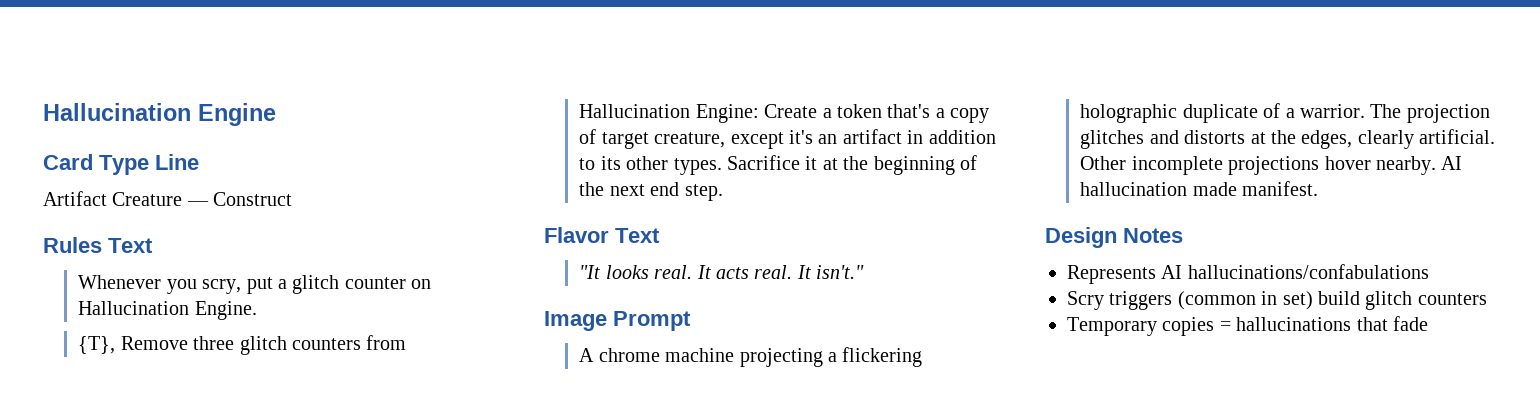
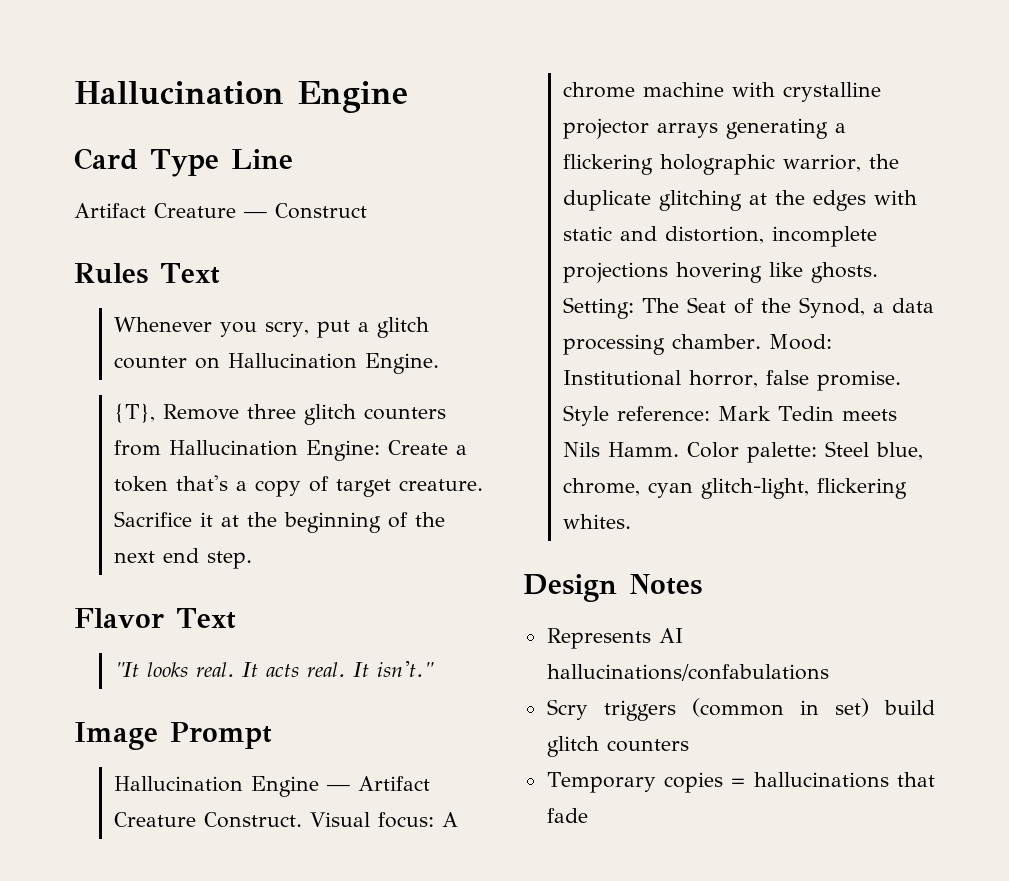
[654,129,996,149] [579,156,722,175] creature, except it's an artifact in addition to its other types. -> [399,479,484,491] creature.
[579,347,923,367] [1080,103,1490,123] [1080,129,1496,149] [1080,156,1463,175] [1080,181,1319,196] A chrome machine projecting a flickering holographic duplicate of a warrior. The projection glitches and distorts at the edges, clearly artificial. Other incomplete projections hover nearby. AI hallucination made manifest. -> [114,776,431,797] [114,812,458,828] [563,82,882,102] [563,118,847,139] [563,154,899,175] [563,190,918,211] [563,226,878,247] [563,262,879,283] [563,297,935,319] [563,334,832,355] [563,370,901,391] [563,405,897,426] [563,441,924,463] [563,478,908,499] [563,514,632,529] Hallucination Engine — Artifact Creature Construct. Visual focus: A chrome machine with crystalline projector arrays generating a flickering holographic warrior, the duplicate glitching at the edges with static and distortion, incomplete projections hovering like ghosts. Setting: The Seat of the Synod, a data processing chamber. Mood: Institutional horror, false promise. Style reference: Mark Tedin meets Nils Hamm. Color palette: Steel blue, chrome, cyan glitch-light, flickering whites.

